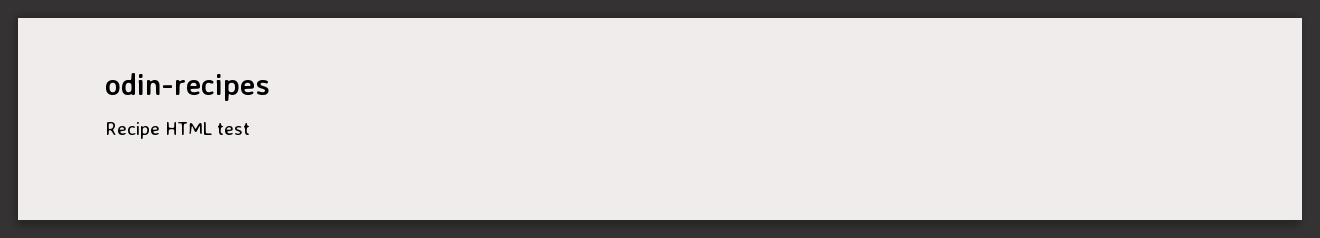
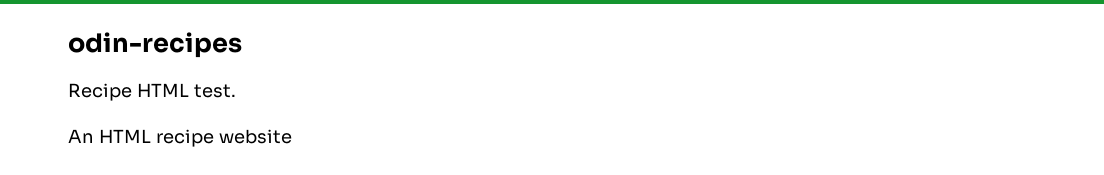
[217,123,251,135] test -> [193,84,236,98] [68,129,292,147] test. // An HTML recipe website

